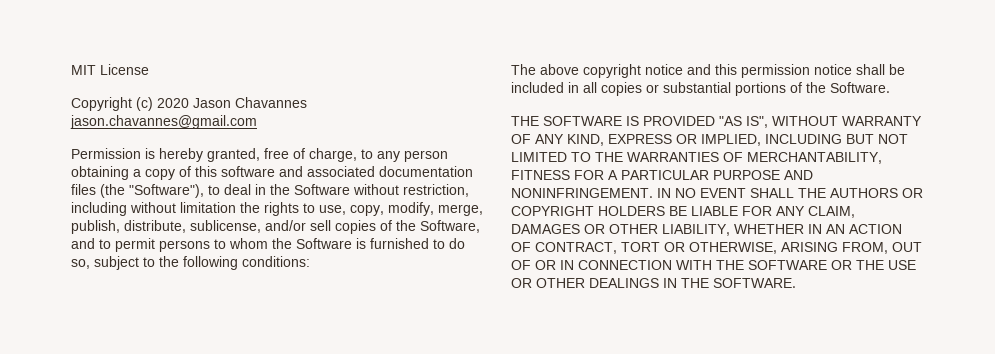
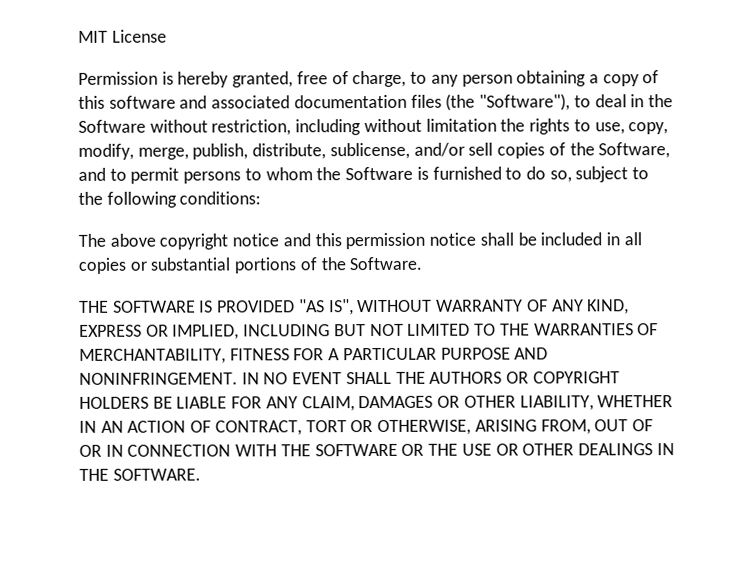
[71,97,307,111] [70,115,257,129] // Copyright (c) 2020 Jason Chavannes jason.chavannes@gmail.com -> (167, 36) none

